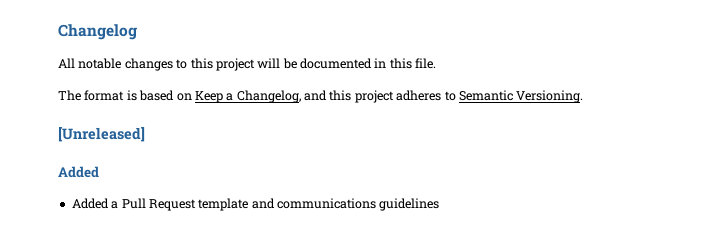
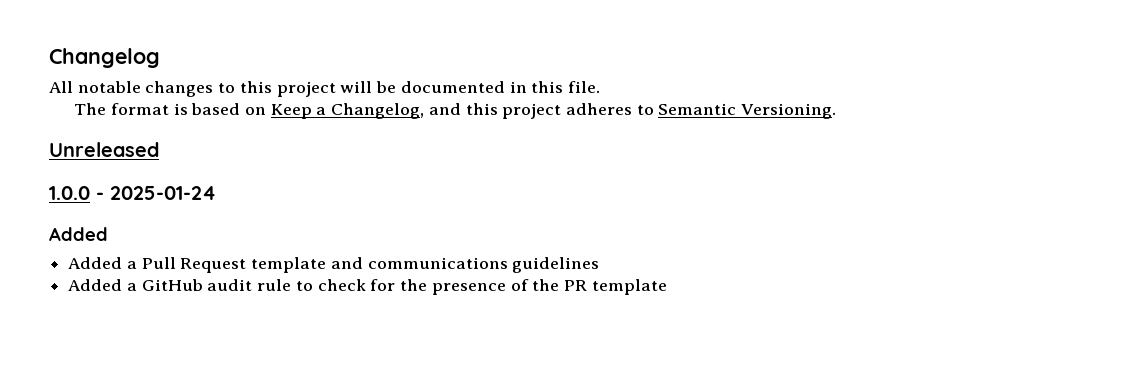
[58,127,145,142] [Unreleased] -> [49,142,159,157] [49,186,216,200] Unreleased // 1.0.0 - 2025-01-24
(440, 204) none -> [68,279,667,295] // Added a GitHub audit rule to check for the presence of the PR template

